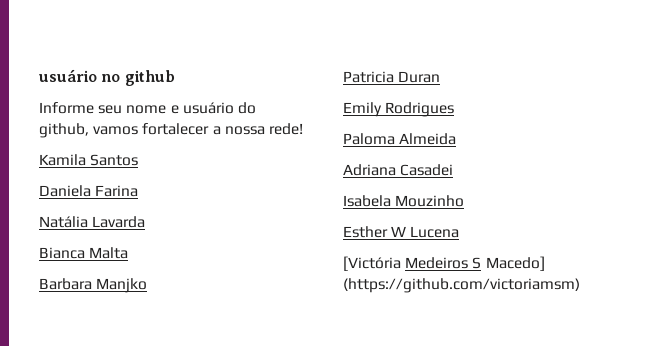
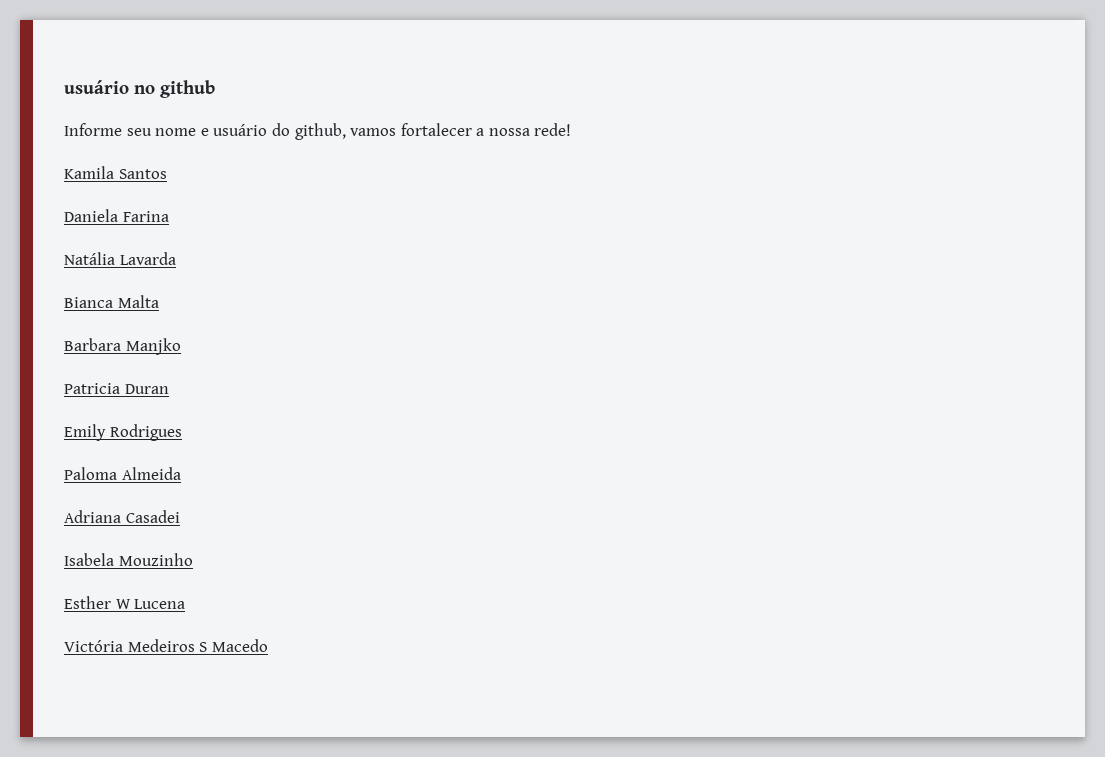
[343,256,401,271] [Victória -> [64,640,123,652] Victória
[485,256,545,271] [343,278,580,293] Macedo] (https://github.com/victoriamsm) -> [211,639,268,652] Macedo

